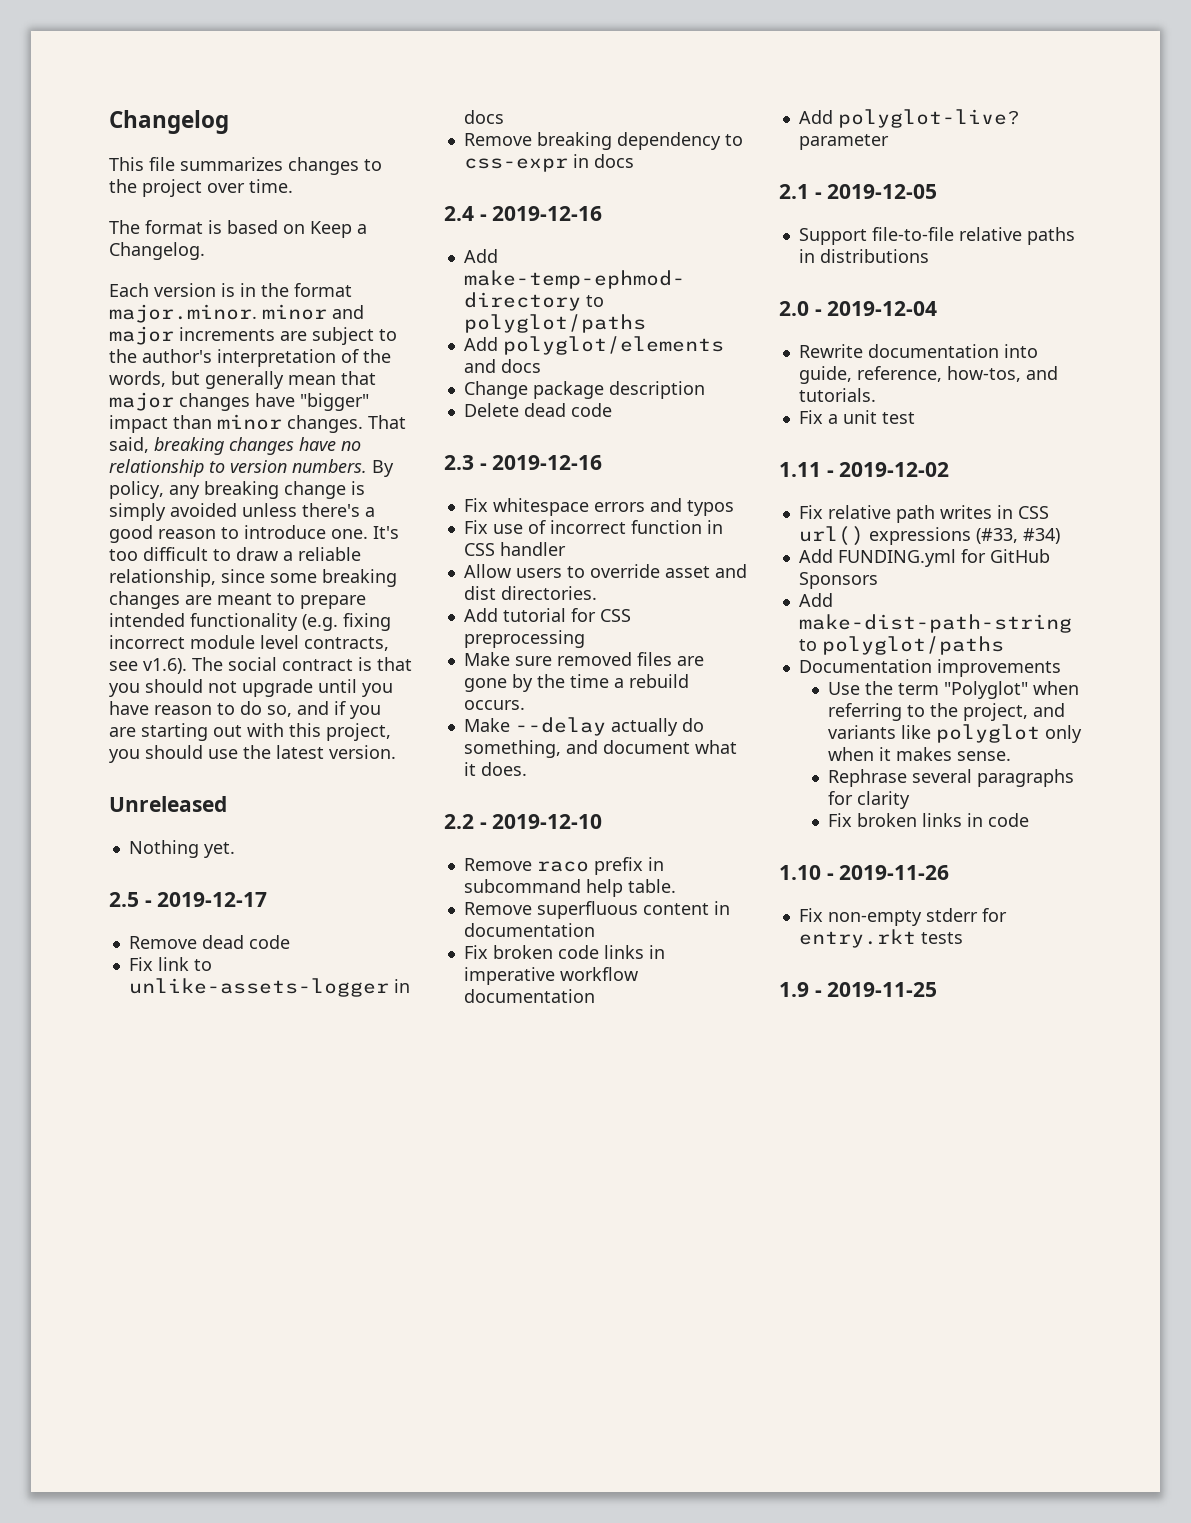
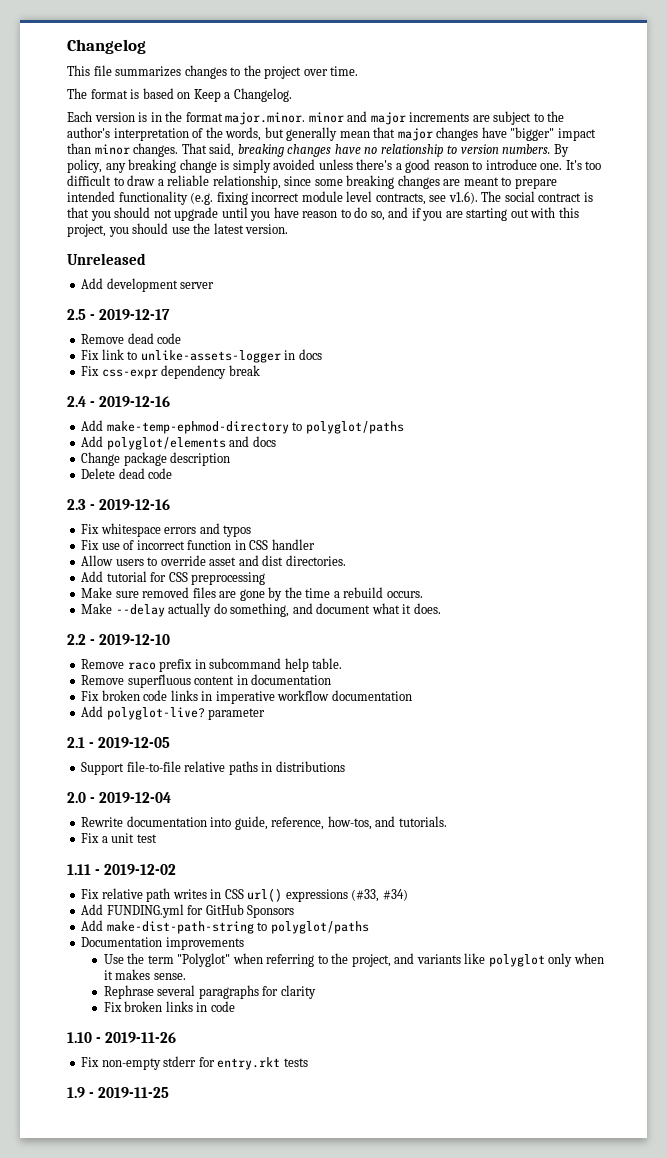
[128,840,235,858] Nothing yet. -> [81,278,215,292] Add development server
[463,132,743,150] [463,154,634,172] Remove breaking dependency to css-expr in docs -> [81,365,260,379] Fix css-expr dependency break

